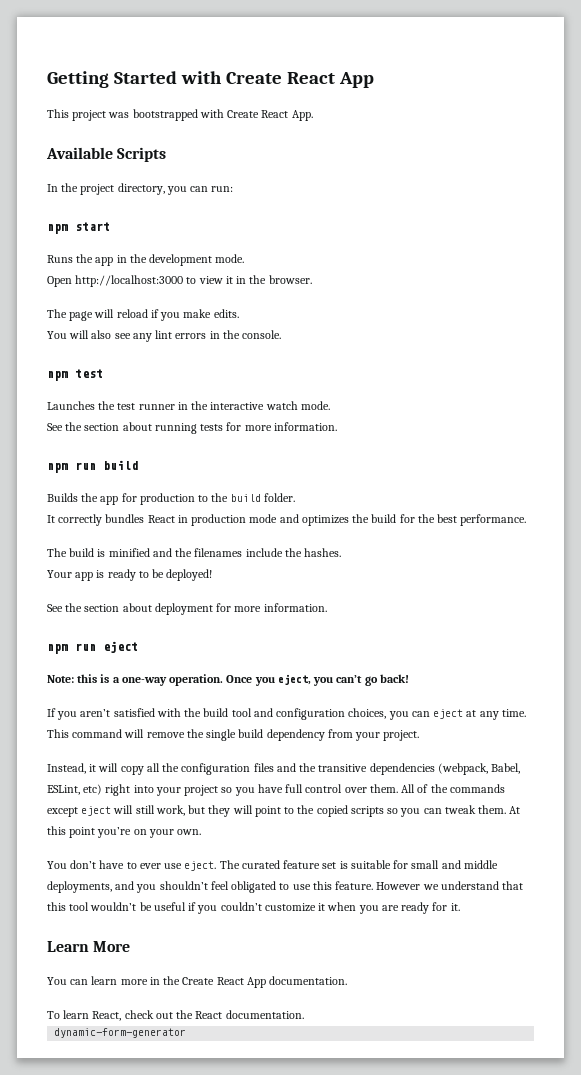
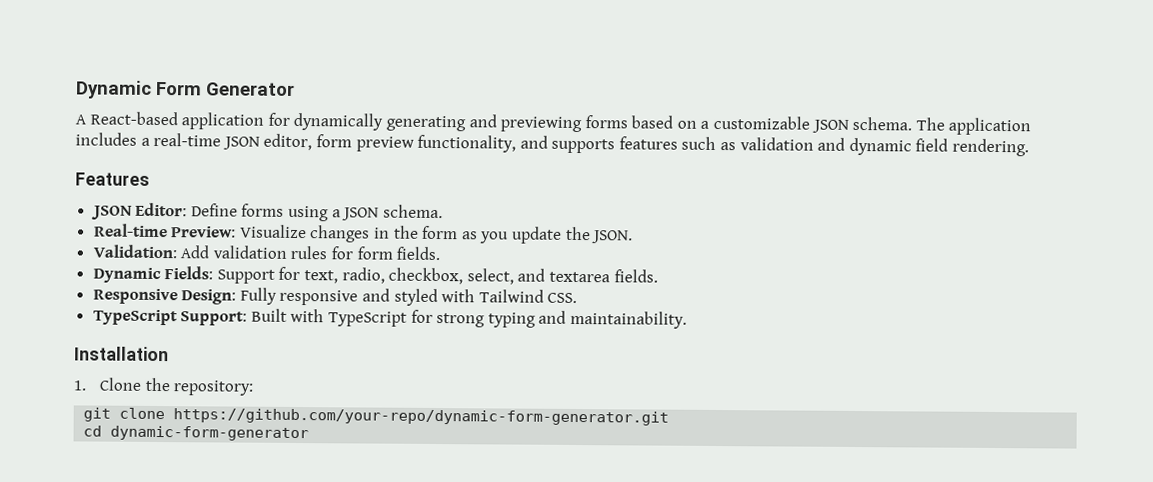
[47,71,374,88] [47,109,313,121] [46,147,167,162] [47,183,234,195] [47,222,110,234] [47,254,245,266] [47,275,312,287] [47,309,239,321] [47,330,282,342] [47,369,103,381] [47,401,330,410] [47,422,337,434] [47,460,138,473] [47,493,295,505] [47,514,527,526] [47,548,342,557] [47,569,213,581] [47,603,327,615] [47,641,138,654] [47,674,409,686] [47,708,526,720] [47,729,420,741] [47,763,521,775] [47,784,505,796] [47,805,521,817] [47,826,202,838] [47,860,498,871] [47,881,524,893] [47,902,460,914] [47,941,131,952] [47,976,348,988] [47,1010,304,1021] Getting Started with Create React App // This project was bootstrapped with Create React App. // Available Scripts // In the project directory, you can run: // npm start // Runs the app in the development mode. // Open http://localhost:3000 to view it in the browser. // The page will reload if you make edits. // You will also see any lint errors in the console. // npm test // Launches the test runner in the interactive watch mode. // See the section about running tests for more information. // npm run build // Builds the app for production to the build folder. // It correctly bundles React in production mode and optimizes the build for the best performance. // The build is minified and the filenames include the hashes. // Your app is ready to be deployed! // See the section about deployment for more information. // npm run eject // Note: this is a one-way operation. Once you eject, you can’t go back! // If you aren’t satisfied with the build tool and configuration choices, you can eject at any time. This command will remove the single build dependency from your project. // Instead, it will copy all the configuration files and the transitive dependencies (webpack, Babel, ESLint, etc) right into your project so you have full control over them. All of the commands except eject will still work, but they will point to the copied scripts so you can tweak them. At this point you’re on your own. // You don’t have to ever use eject. The curated feature set is suitable for small and middle deployments, and you shouldn’t feel obligated to use this feature. However we understand that this tool wouldn’t be useful if you couldn’t customize it when you are ready for it. // Learn More // You can learn more in the Create React App documentation. // To learn React, check out the React documentation. // -> [76,80,295,99] [75,111,1032,136] [75,132,1030,157] [75,172,150,186] [90,202,443,222] [93,223,634,244] [92,244,441,261] [92,266,658,285] [92,287,578,307] [92,308,688,329] [74,346,169,362] [73,377,254,396] [83,407,670,426] [83,425,103,437] Dynamic Form Generator // A React-based application for dynamically generating and previewing forms based on a customizable JSON schema. The application includes a real-time JSON editor, form preview functionality, and supports features such as validation and dynamic field rendering. // Features // JSON Editor: Define forms using a JSON schema. // Real-time Preview: Visualize changes in the form as you update the JSON. // Validation: Add validation rules for form fields. // Dynamic Fields: Support for text, radio, checkbox, select, and textarea fields. // Responsive Design: Fully responsive and styled with Tailwind CSS. // TypeScript Support: Built with TypeScript for strong typing and maintainability. // Installation // 1. Clone the repository: // git clone https://github.com/your-repo/dynamic-form-generator.git // cd

